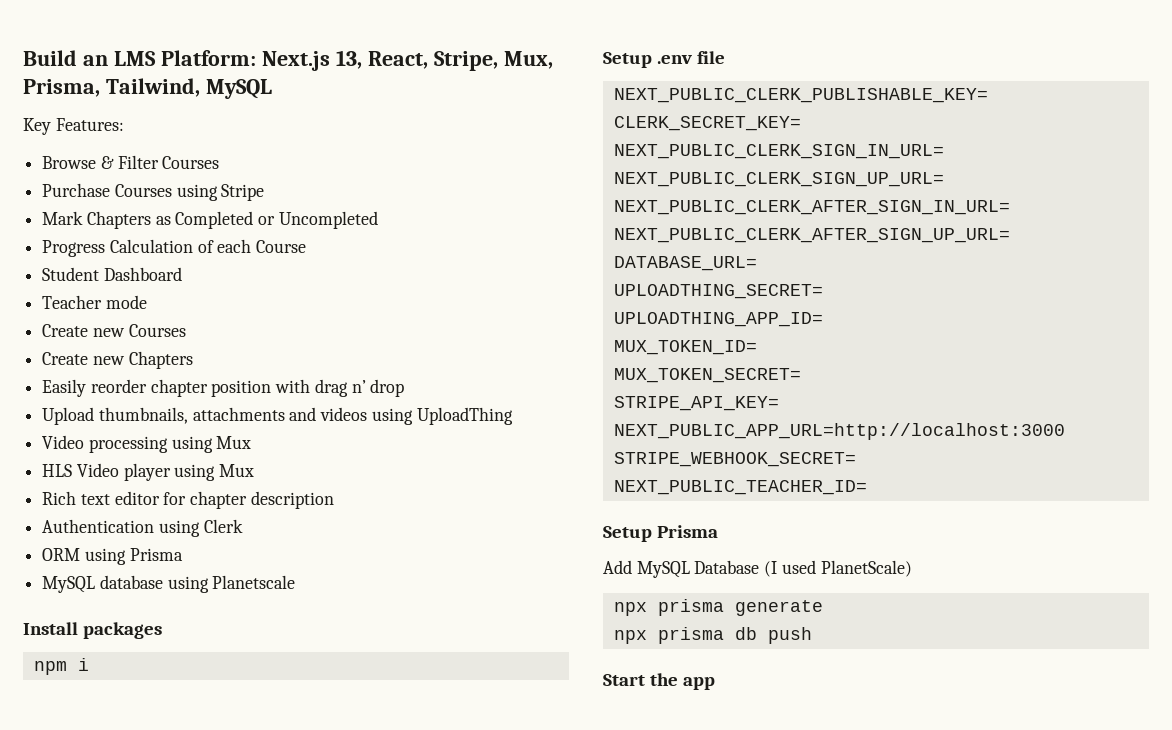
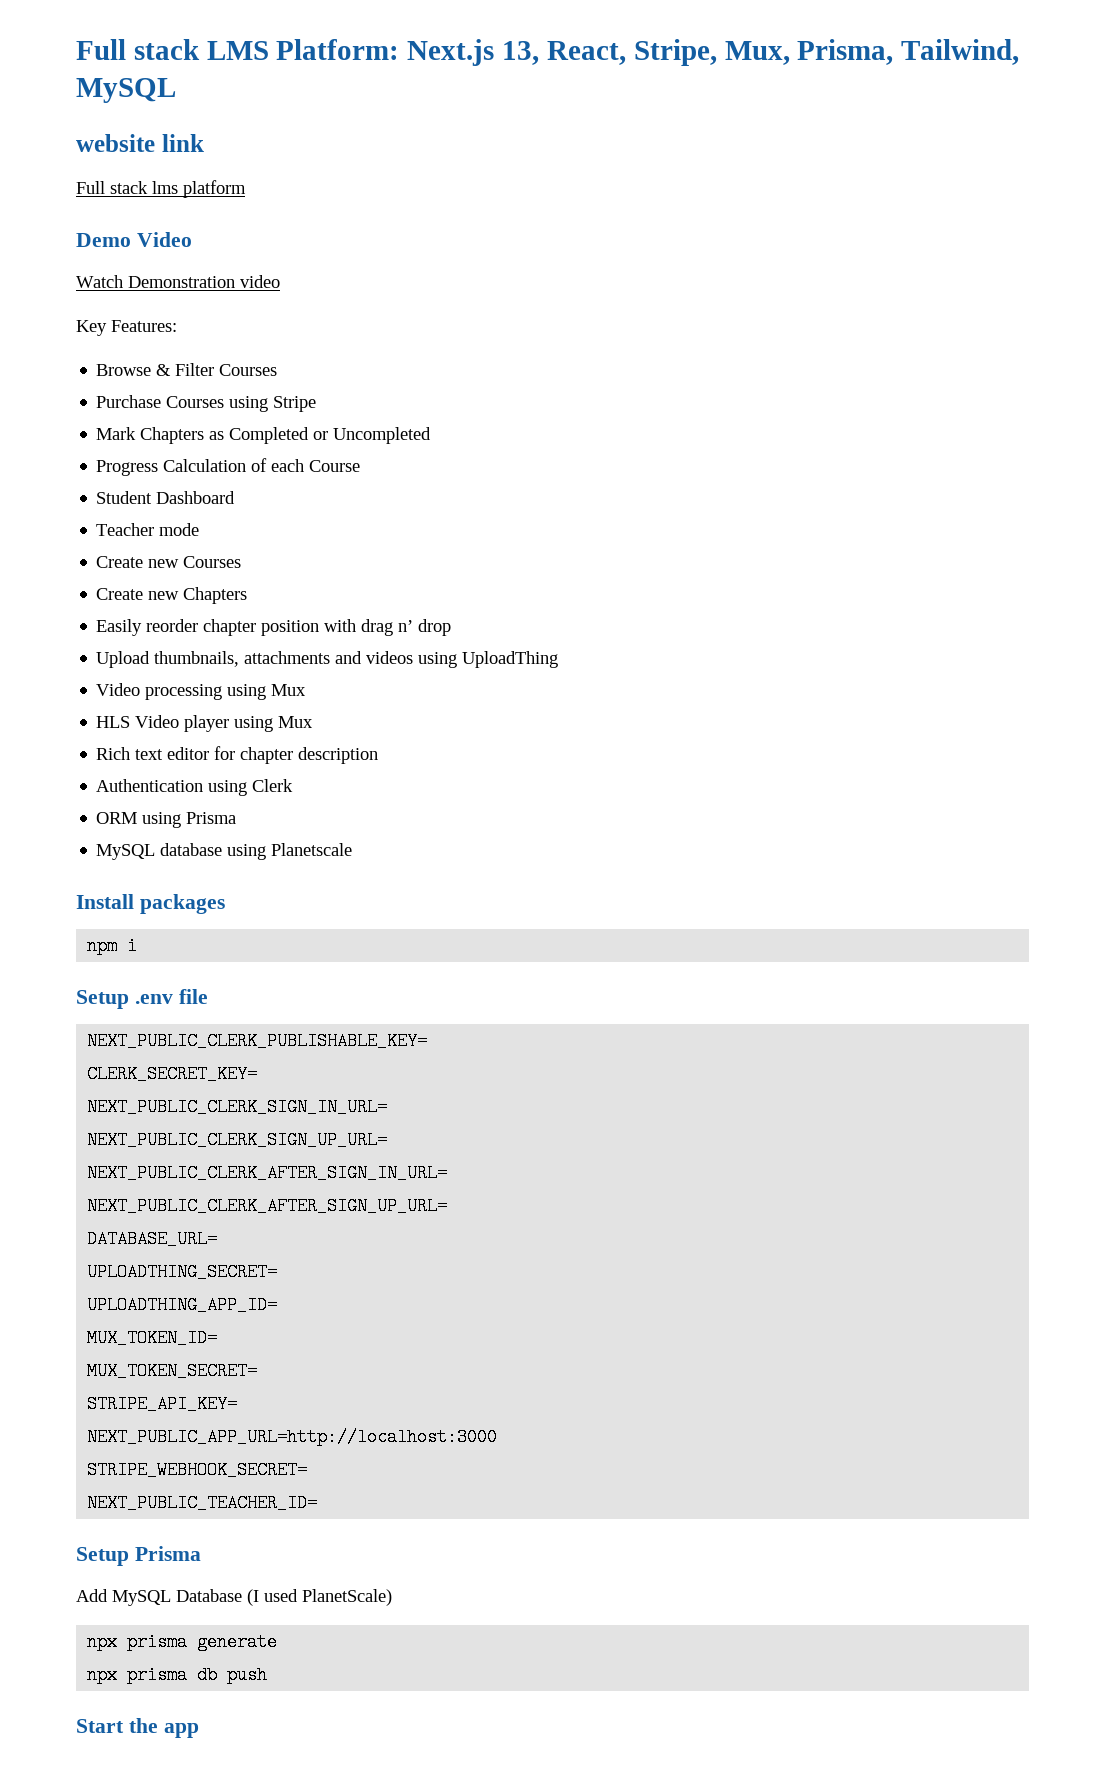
[23,50,108,66] Build an -> [76,39,200,60] Full stack
(272, 89) none -> [76,134,204,152] [76,180,246,198] [76,232,192,247] [76,275,280,288] // website link // Full stack lms platform // Demo Video // Watch Demonstration video

